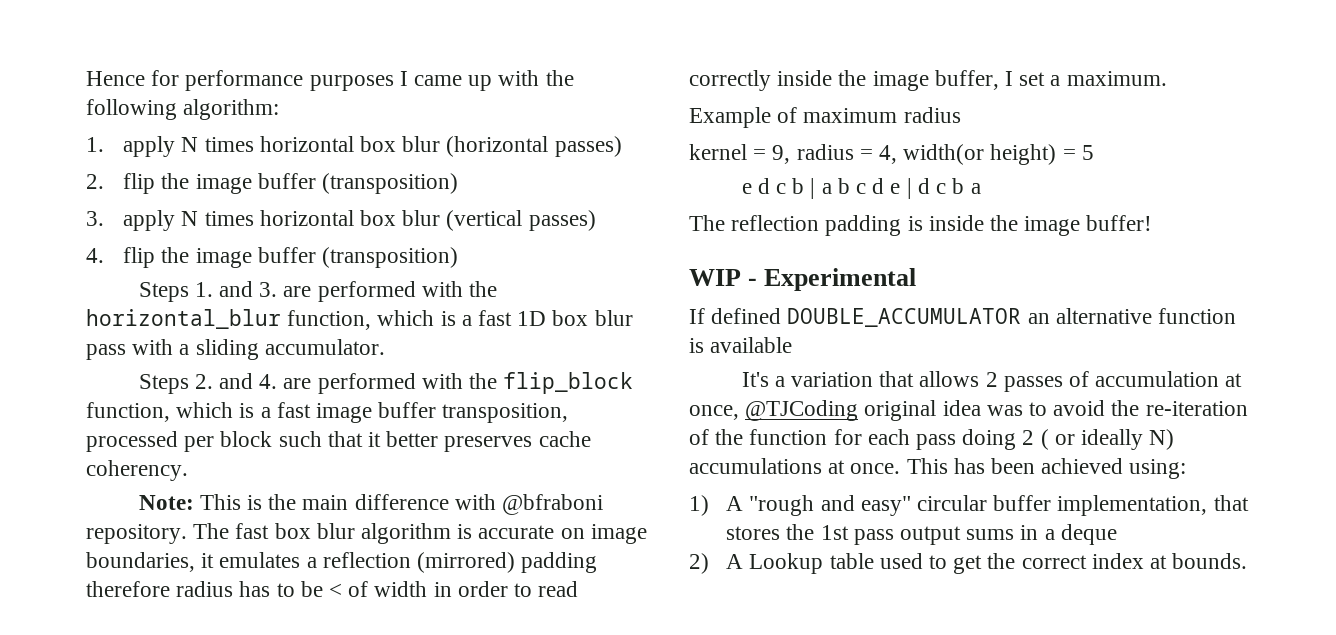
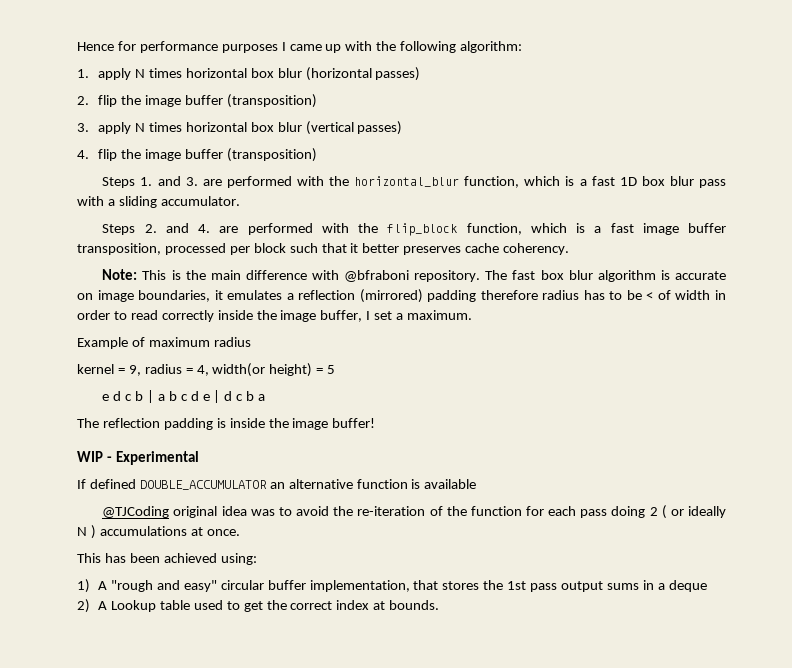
[741,371,1243,392] [689,405,739,420] It's a variation that allows 2 passes of accumulation at once, -> (477, 484) none
[1149,429,1175,450] N) -> [77,525,96,539] N )
(901, 468) none -> (240, 532) //

